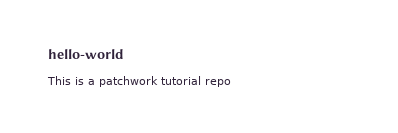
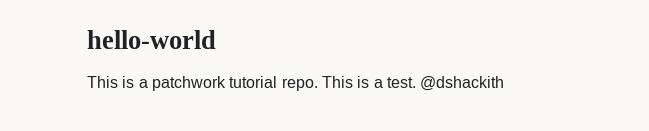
[205,79,231,87] repo -> [281,76,505,91] repo. This is a test. @dshackith

